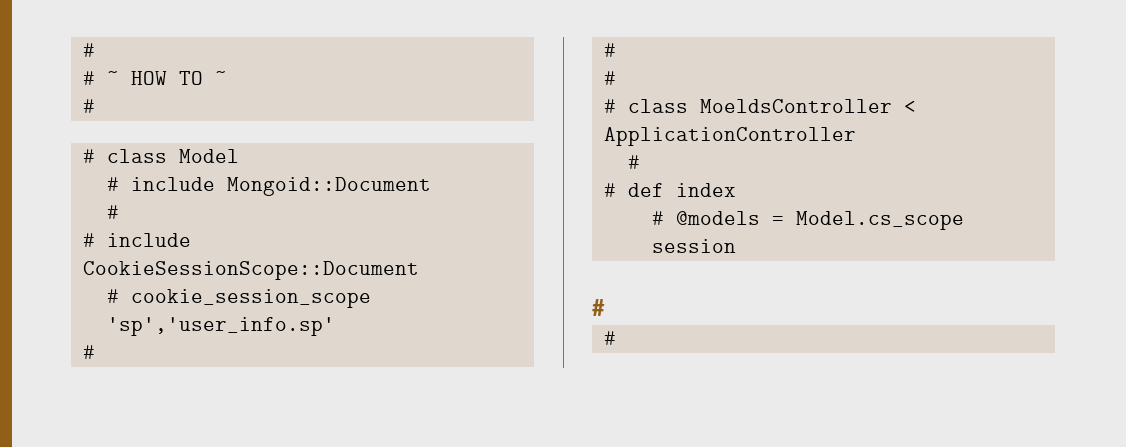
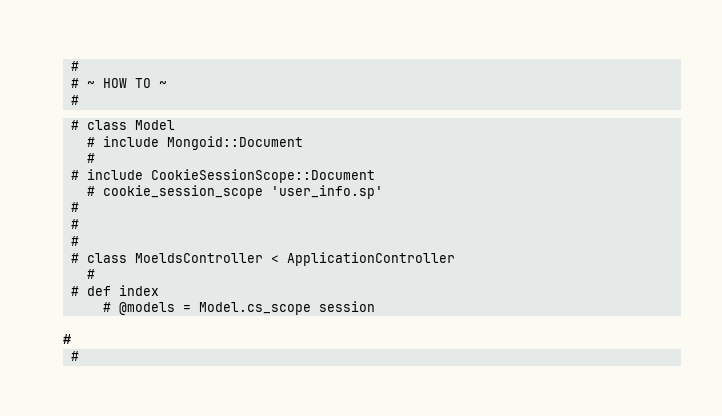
[107,317,335,336] 'sp','user_info.sp' -> [270,185,383,199] 'user_info.sp'

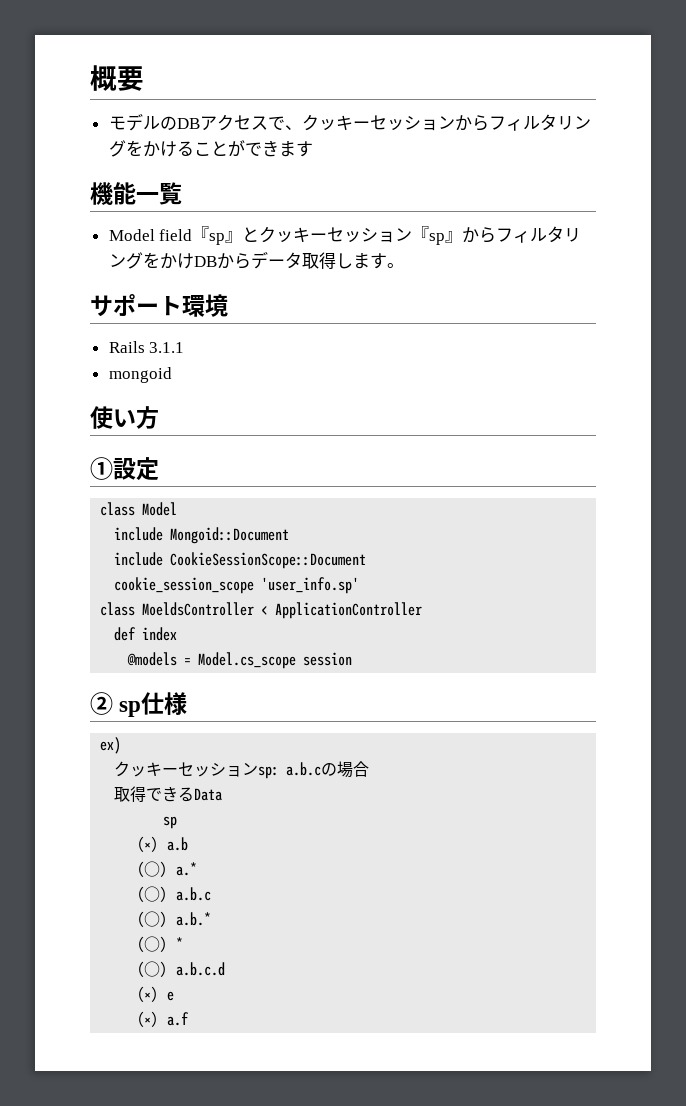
[70,61,79,71] [70,78,167,88] [70,95,79,105] [70,120,79,130] # // # ~ HOW TO ~ // # // # -> [90,65,144,91] [108,113,591,131] [108,140,313,157] [90,182,182,205] [108,226,582,245] [108,251,404,269] [90,294,228,317] [108,341,185,353] [108,367,172,383] [90,406,159,429] [90,457,159,481] 概要 // モデルのDBアクセスで、クッキーセッションからフィルタリングをかけることができます // 機能一覧 // Model field『sp』とクッキーセッション『sp』からフィルタリングをかけDBからデータ取得します。 // サポート環境 // Rails 3.1.1 // mongoid // 使い方 // ①設定 //
[86,137,95,147] # -> (178, 509) none
[86,153,95,163] [70,170,79,180] # // # -> (290, 535) none
[86,186,95,196] # -> (367, 560) none
[70,202,79,212] [70,219,79,229] [70,236,79,246] [70,253,79,263] # // # // # // # -> (360, 585) none
[86,269,95,279] [70,286,79,296] # // # -> (423, 610) none
[102,302,111,312] # -> (178, 634) none
[63,334,71,344] [70,351,79,361] # // # -> [90,692,188,717] [100,737,122,754] [114,761,370,779] [114,786,223,802] [163,816,178,829] [128,836,189,852] [128,861,198,877] [128,886,212,902] [128,911,212,927] [128,936,184,952] [128,961,226,977] [128,986,175,1002] [128,1011,190,1027] ② sp仕様 // ex) // クッキーセッションsp: a.b.cの場合 // 取得できるData // sp // （×）a.b // （○）a.* // （○）a.b.c // （○）a.b.* // （○）* // （○）a.b.c.d // （×）e // （×）a.f

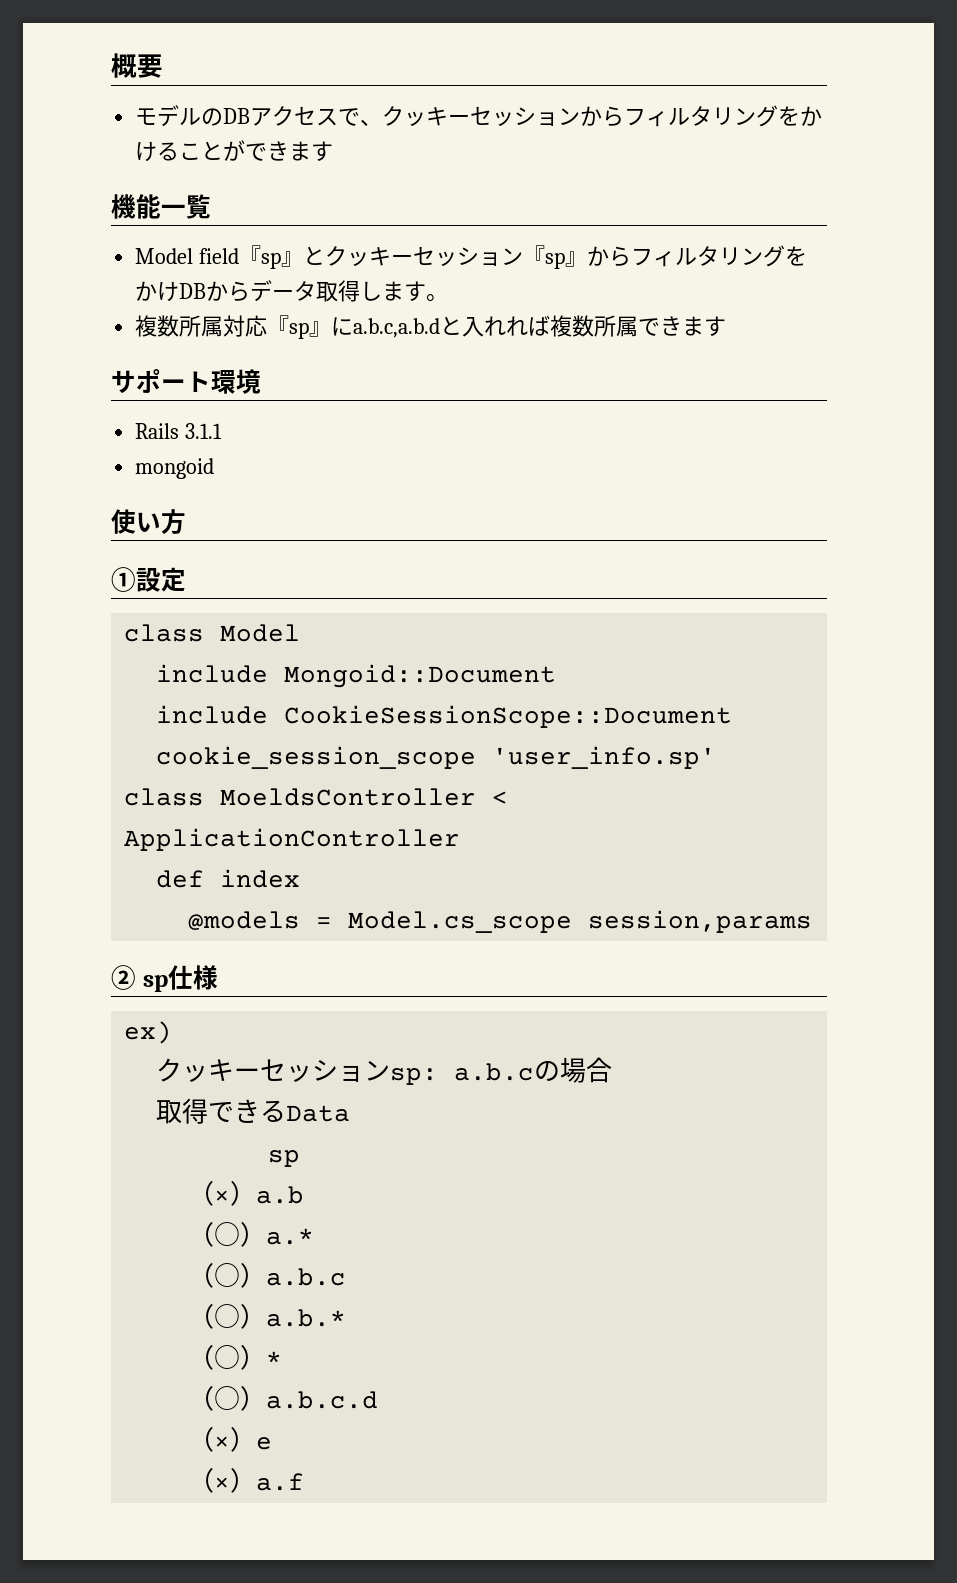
(404, 265) none -> [135,315,727,339] // 複数所属対応『sp』にa.b.c,a.b.dと入れれば複数所属できます
[303,652,353,666] session -> [588,910,813,933] session,params

